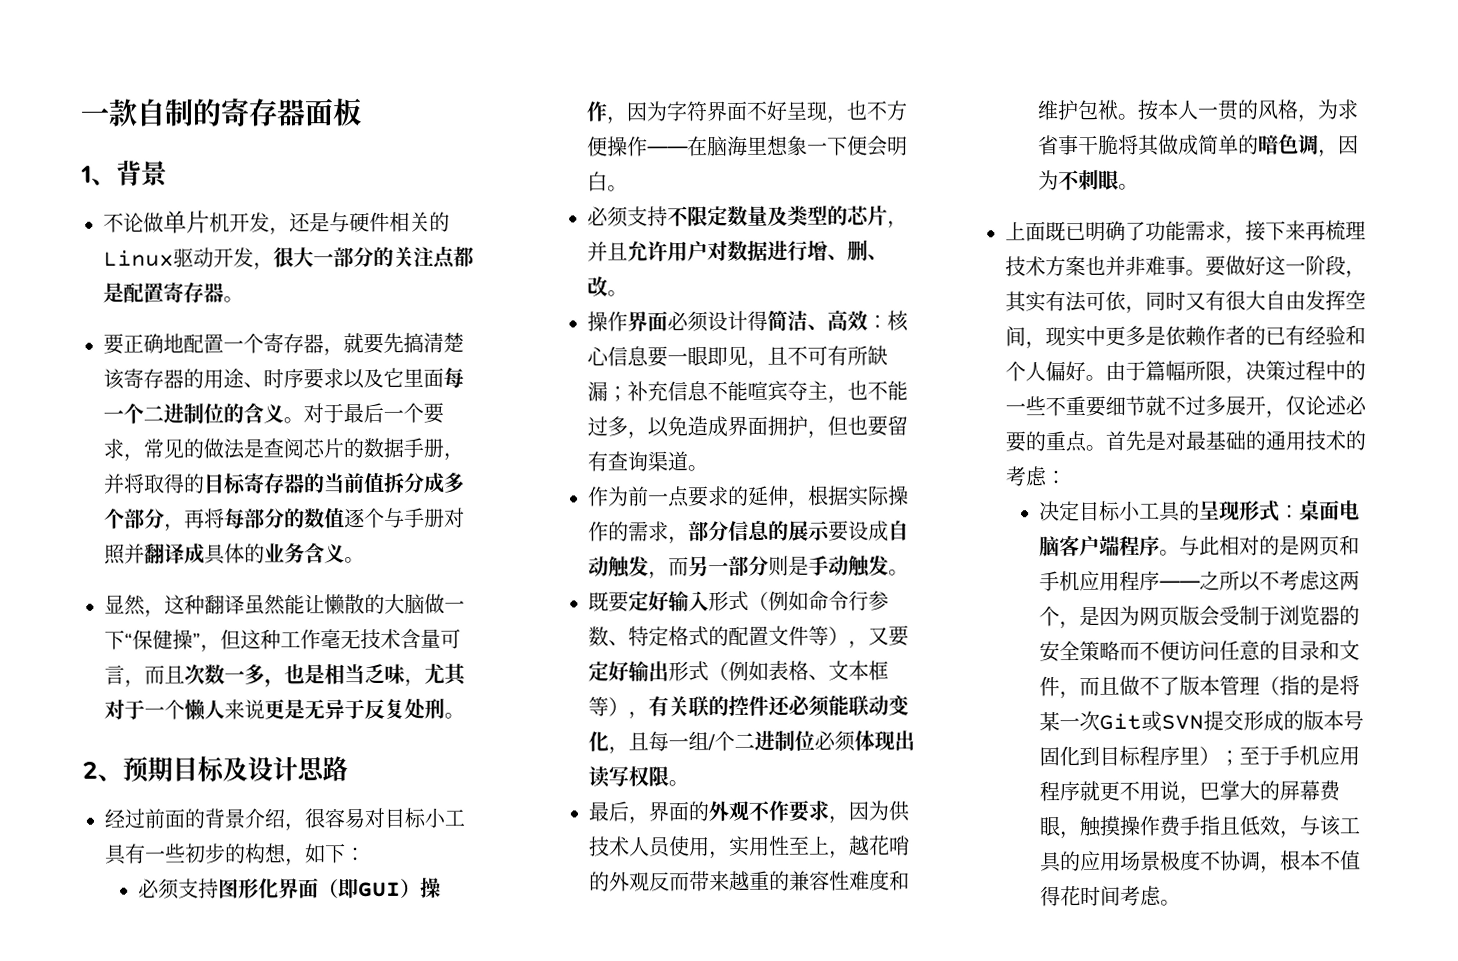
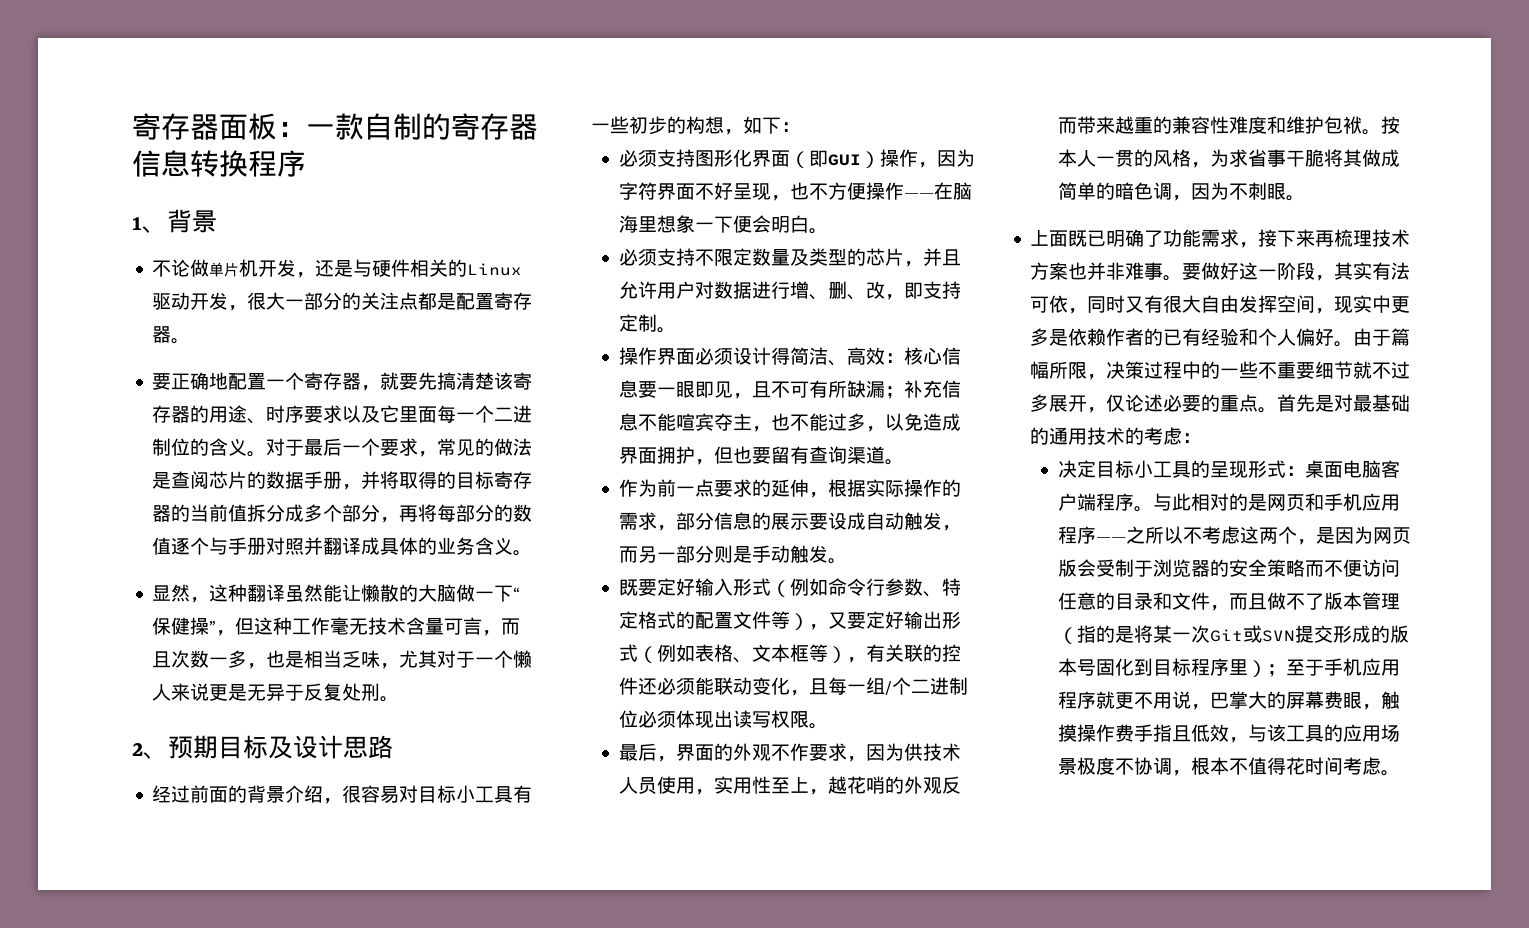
(80, 115) none -> [132,113,306,140] 寄存器面板：
[304,98,362,127] 面板 -> [132,150,306,177] 信息转换程序
(608, 286) none -> [884,281,961,300] [618,314,657,332] ，即支持定制

